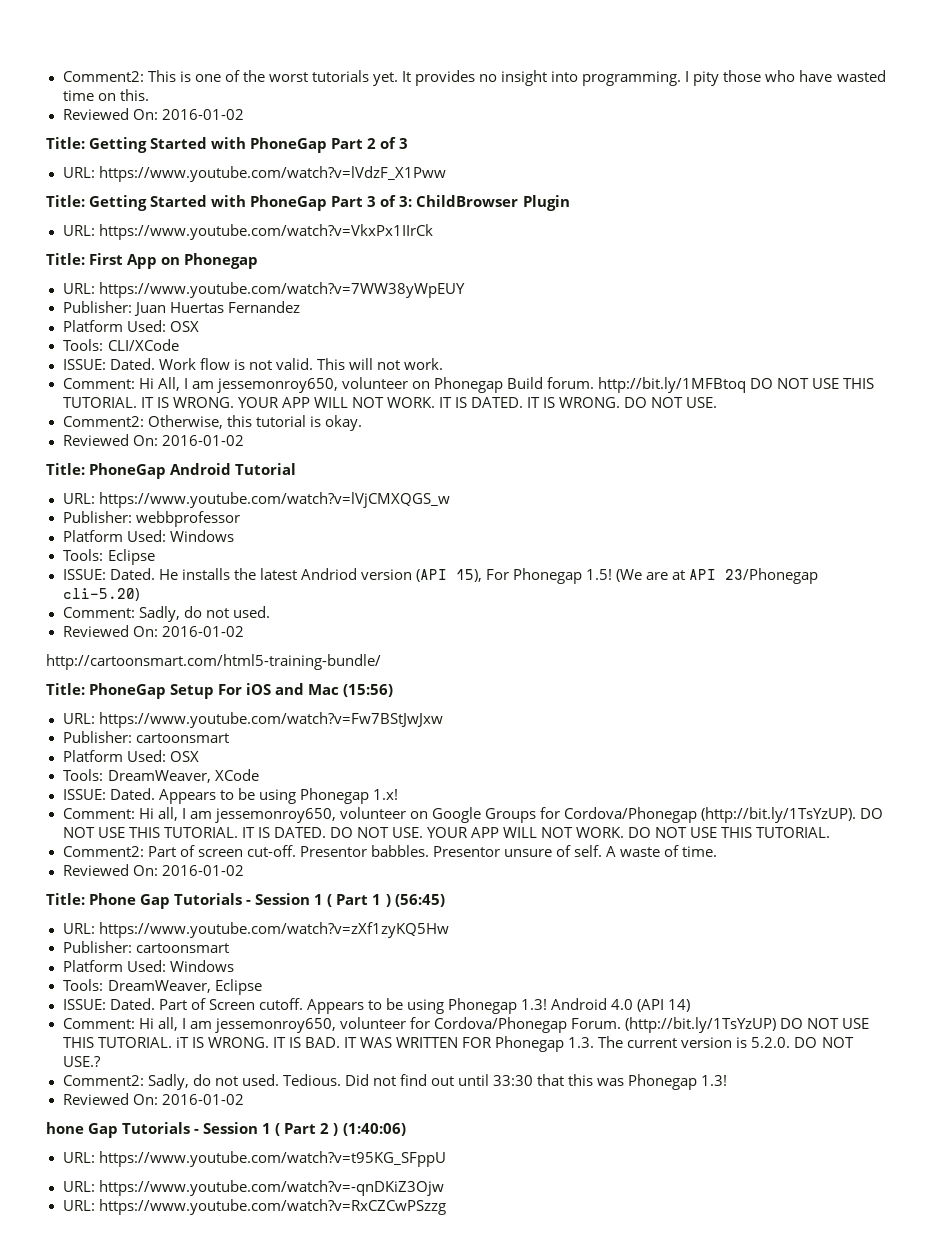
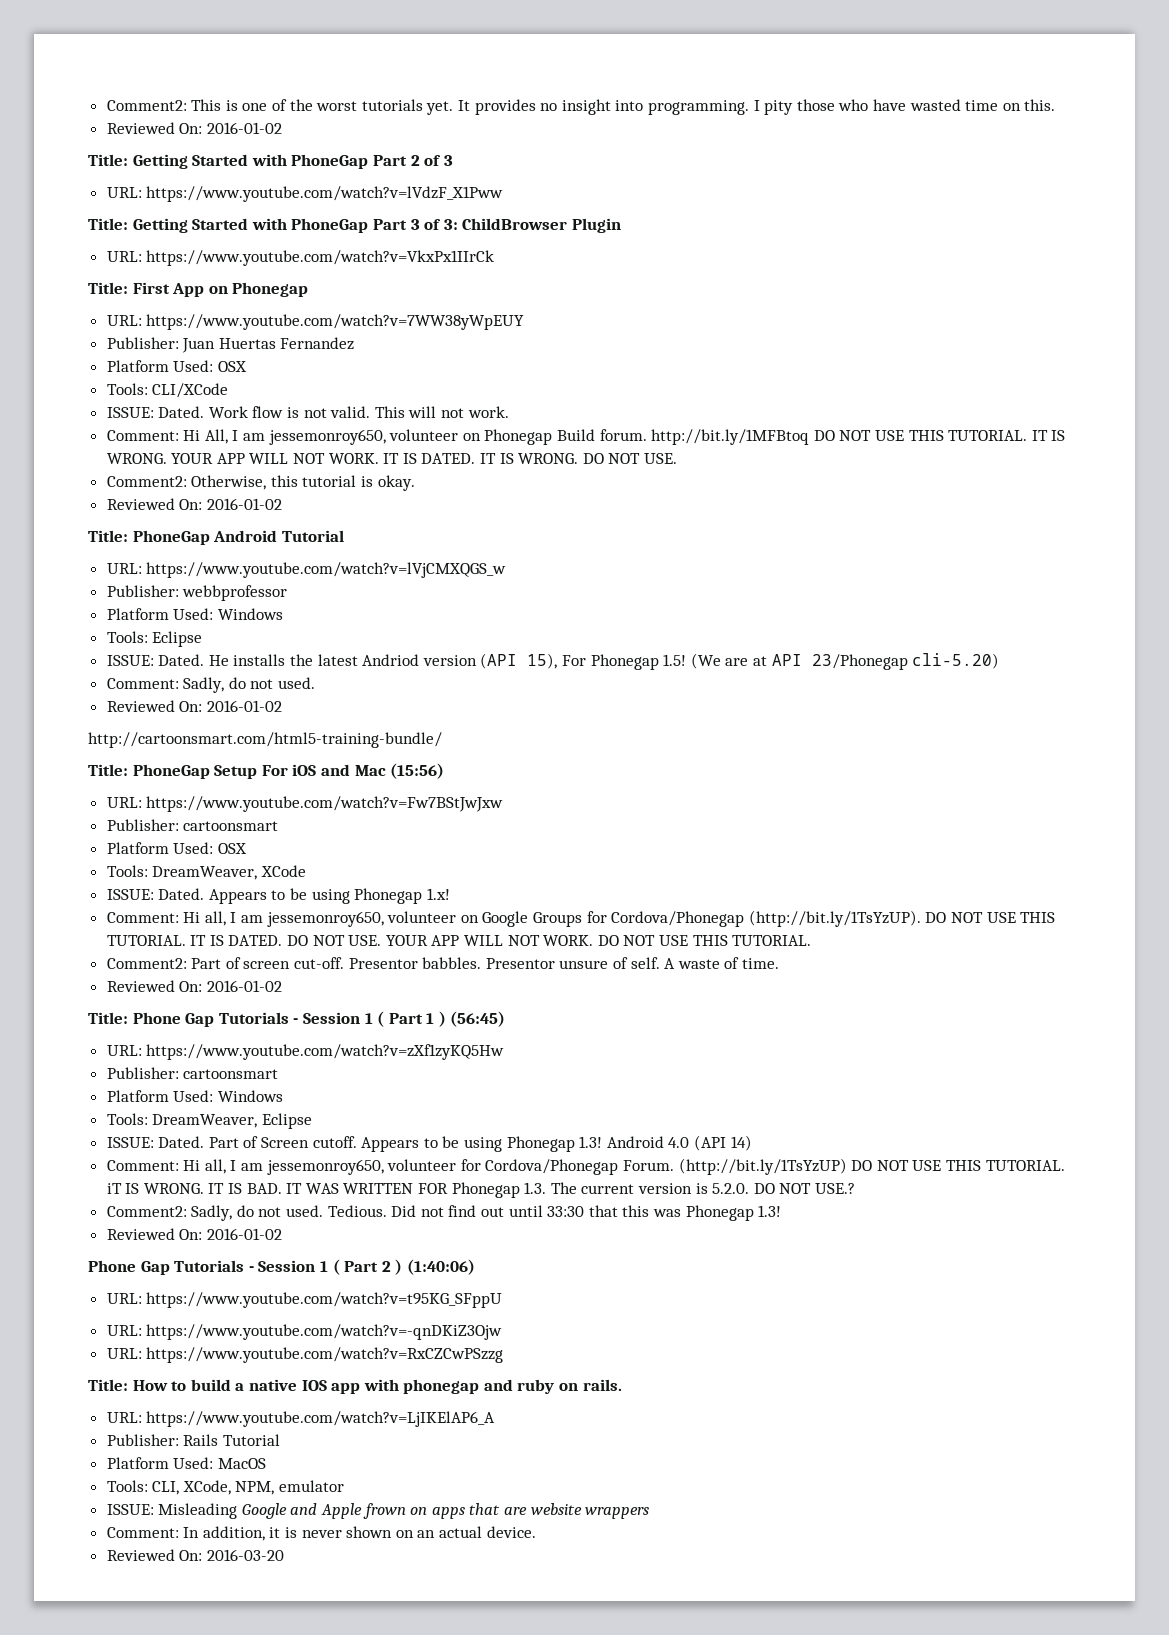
[46,1122,84,1134] hone -> [88,1260,136,1272] Phone
(446, 1207) none -> [88,1379,622,1394] [106,1411,496,1427] [106,1434,280,1446] [106,1457,266,1469] [106,1480,345,1495] [106,1503,650,1519] [106,1526,536,1541] [106,1549,284,1561] // Title: How to build a native IOS app with phonegap and ruby on rails. // URL: https://www.youtube.com/watch?v=LjIKElAP6_A // Publisher: Rails Tutorial // Platform Used: MacOS // Tools: CLI, XCode, NPM, emulator // ISSUE: Misleading Google and Apple frown on apps that are website wrappers // Comment: In addition, it is never shown on an actual device. // Reviewed On: 2016-03-20

